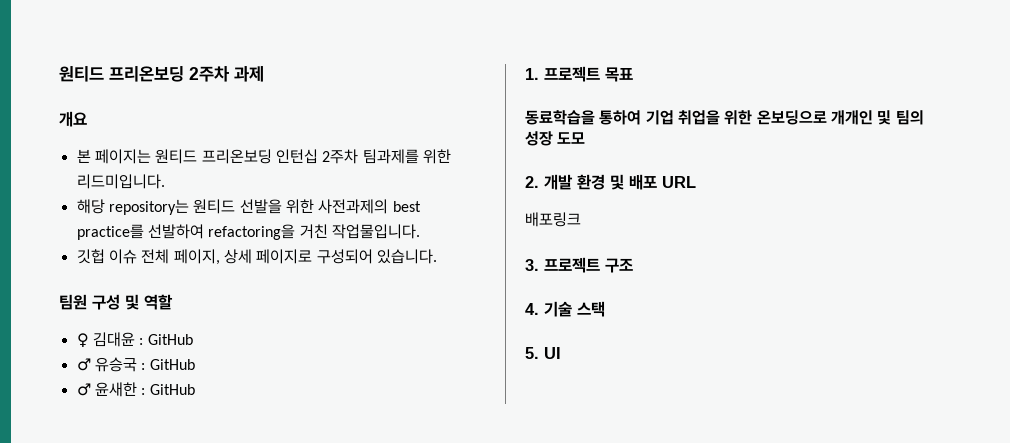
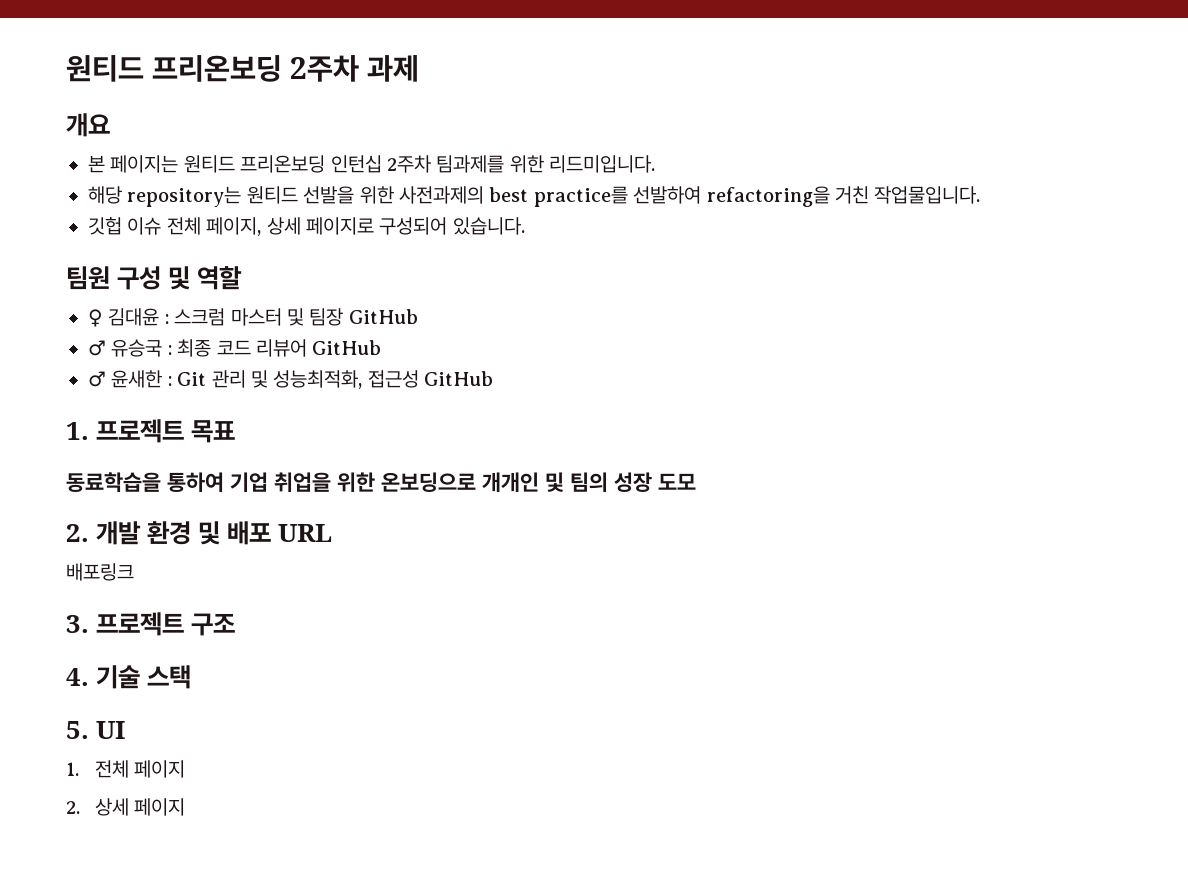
(144, 341) none -> [174,308,344,326] 스크럼 마스터 및 팀장
(146, 366) none -> [177,339,307,357] 최종 코드 리뷰어
(146, 391) none -> [177,370,419,389] Git 관리 및 성능최적화, 접근성
(561, 353) none -> [66,760,186,778] [66,798,186,816] // 1. 전체 페이지 // 2. 상세 페이지

